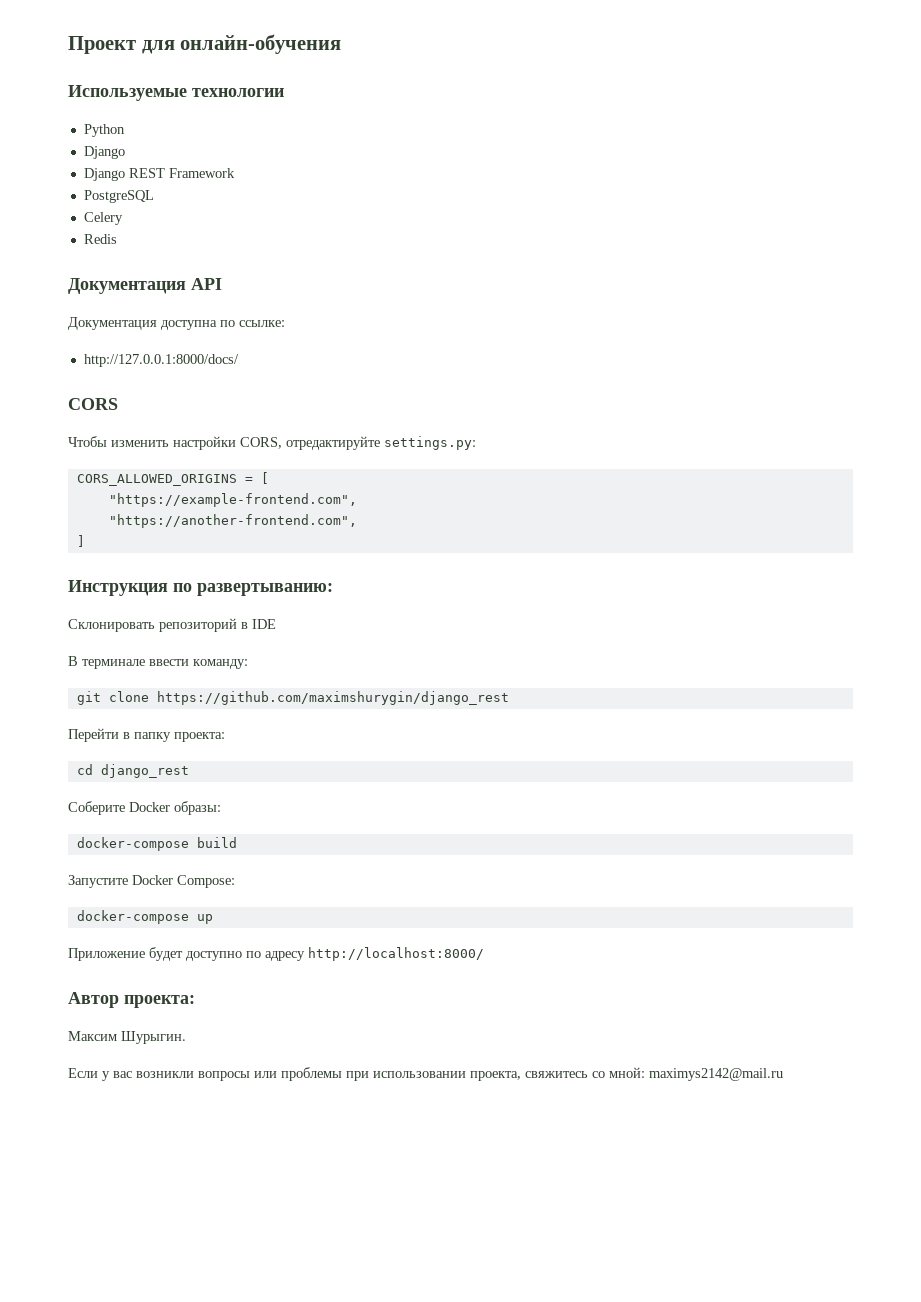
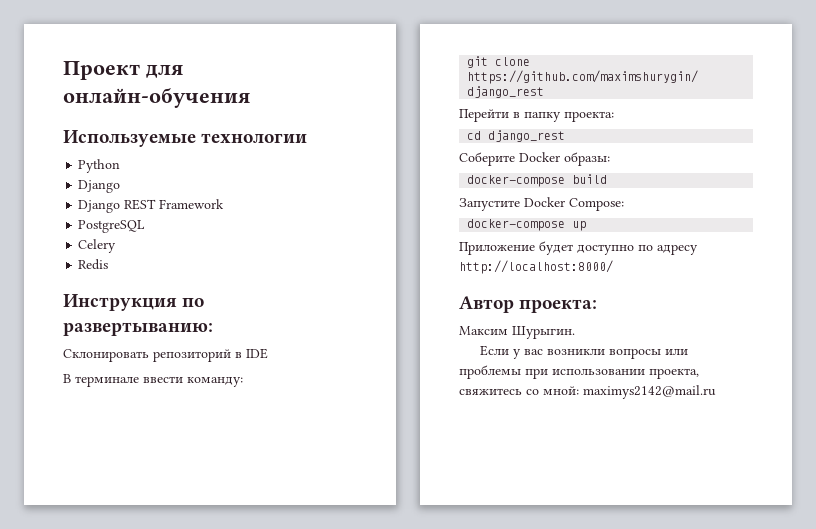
[68,278,222,294] [68,317,285,330] [83,354,239,367] [68,398,118,410] [68,436,476,450] [76,472,269,486] [108,493,357,507] [108,514,357,528] [76,535,85,547] // Документация API // Документация доступна по ссылке: // http://127.0.0.1:8000/docs/ // CORS // Чтобы изменить настройки CORS, отредактируйте settings.py: // CORS_ALLOWED_ORIGINS = [ // "https://example-frontend.com", // "https://another-frontend.com", // ] -> (109, 264) none

